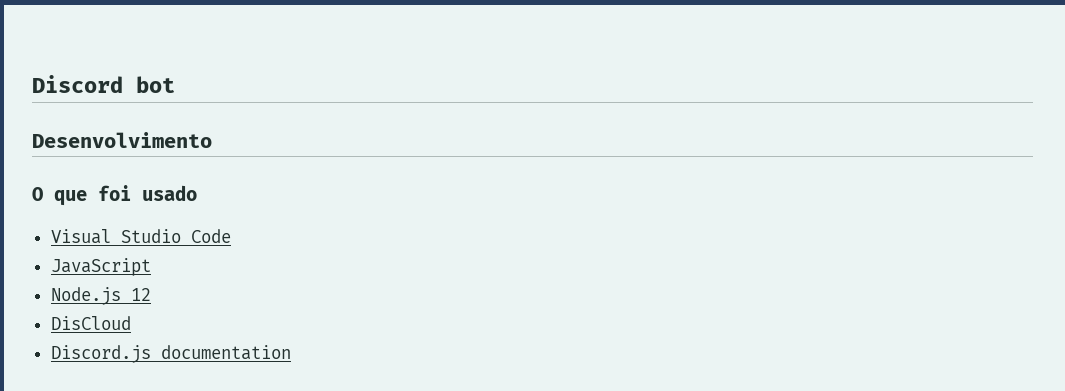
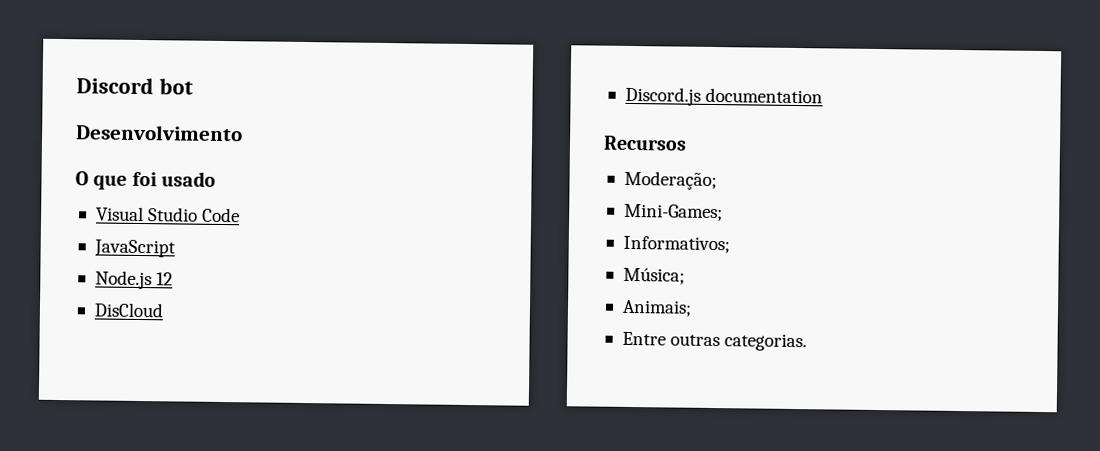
(291, 352) none -> [603,135,687,151] [623,170,717,191] [623,203,723,222] [622,235,730,254] [622,267,685,285] [621,299,692,317] [621,331,808,352] // Recursos // Moderação; // Mini-Games; // Informativos; // Música; // Animais; // Entre outras categorias.

